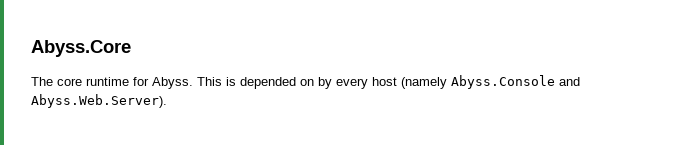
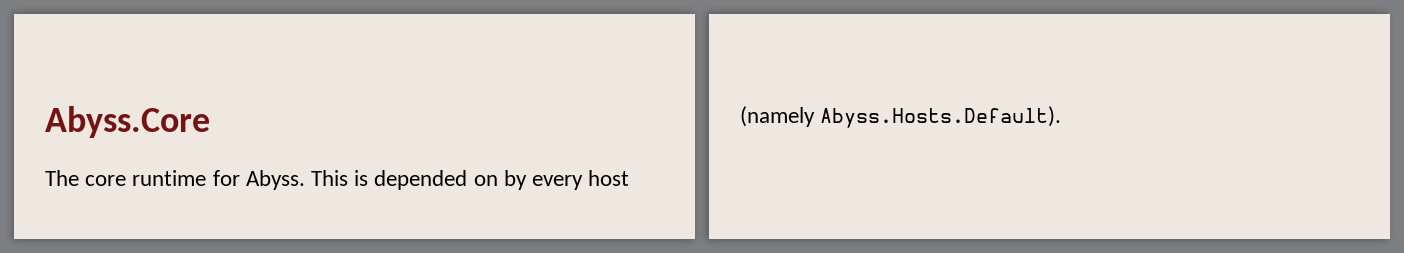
[451,75,580,89] [31,94,167,108] Abyss.Console and Abyss.Web.Server). -> [820,106,1062,128] Abyss.Hosts.Default).

